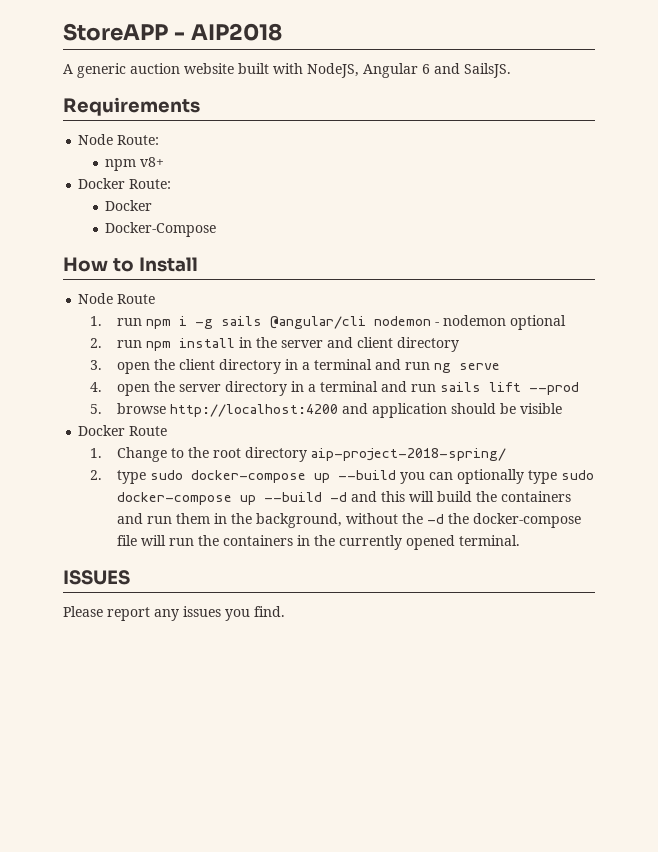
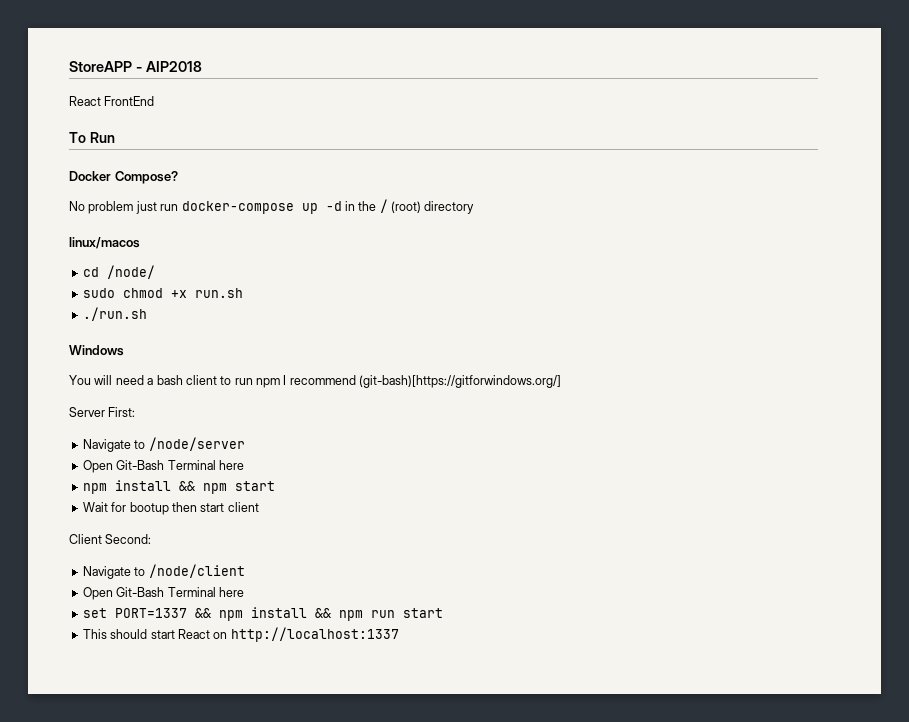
[63,63,511,78] [63,97,200,116] [78,134,160,145] [105,157,165,171] [78,178,172,189] [105,200,153,211] [105,222,217,237] [63,257,198,272] [78,293,156,304] [89,315,566,330] [89,337,459,352] [89,359,500,374] [89,381,579,396] [89,403,562,418] [78,425,168,436] [89,447,506,462] [89,469,594,484] [116,491,571,505] [116,513,581,528] [116,535,520,550] [63,570,130,585] [63,606,285,621] A generic auction website built with NodeJS, Angular 6 and SailsJS. // Requirements // Node Route: // npm v8+ // Docker Route: // Docker // Docker-Compose // How to Install // Node Route // 1. run npm i -g sails @angular/cli nodemon - nodemon optional // 2. run npm install in the server and client directory // 3. open the client directory in a terminal and run ng serve // 4. open the server directory in a terminal and run sails lift --prod // 5. browse http://localhost:4200 and application should be visible // Docker Route // 1. Change to the root directory aip-project-2018-spring/ // 2. type sudo docker-compose up --build you can optionally type sudo docker-compose up --build -d and this will build the containers and run them in the background, without the -d the docker-compose file will run the containers in the currently opened terminal. // ISSUES // Please report any issues you find. -> [69,96,155,106] [69,132,115,143] [69,171,178,184] [69,199,475,214] [69,237,140,249] [82,265,155,279] [82,288,243,298] [82,307,147,321] [69,345,124,356] [69,375,562,388] [69,407,136,417] [82,437,245,452] [82,460,244,473] [82,480,275,494] [82,502,259,515] [69,534,152,544] [82,564,245,579] [82,587,244,600] [82,607,443,621] [82,627,399,642] React FrontEnd // To Run // Docker Compose? // No problem just run docker-compose up -d in the / (root) directory // linux/macos // cd /node/ // sudo chmod +x run.sh // ./run.sh // Windows // You will need a bash client to run npm I recommend (git-bash)[https://gitforwindows.org/] // Server First: // Navigate to /node/server // Open Git-Bash Terminal here // npm install && npm start // Wait for bootup then start client // Client Second: // Navigate to /node/client // Open Git-Bash Terminal here // set PORT=1337 && npm install && npm run start // This should start React on http://localhost:1337

